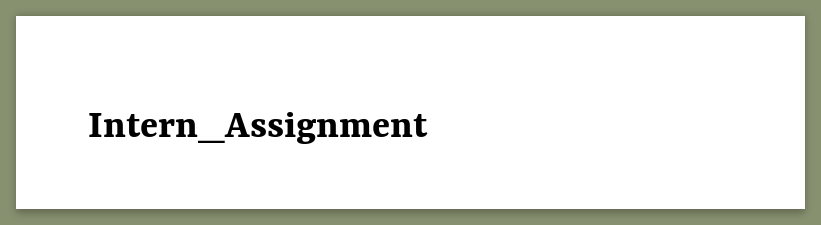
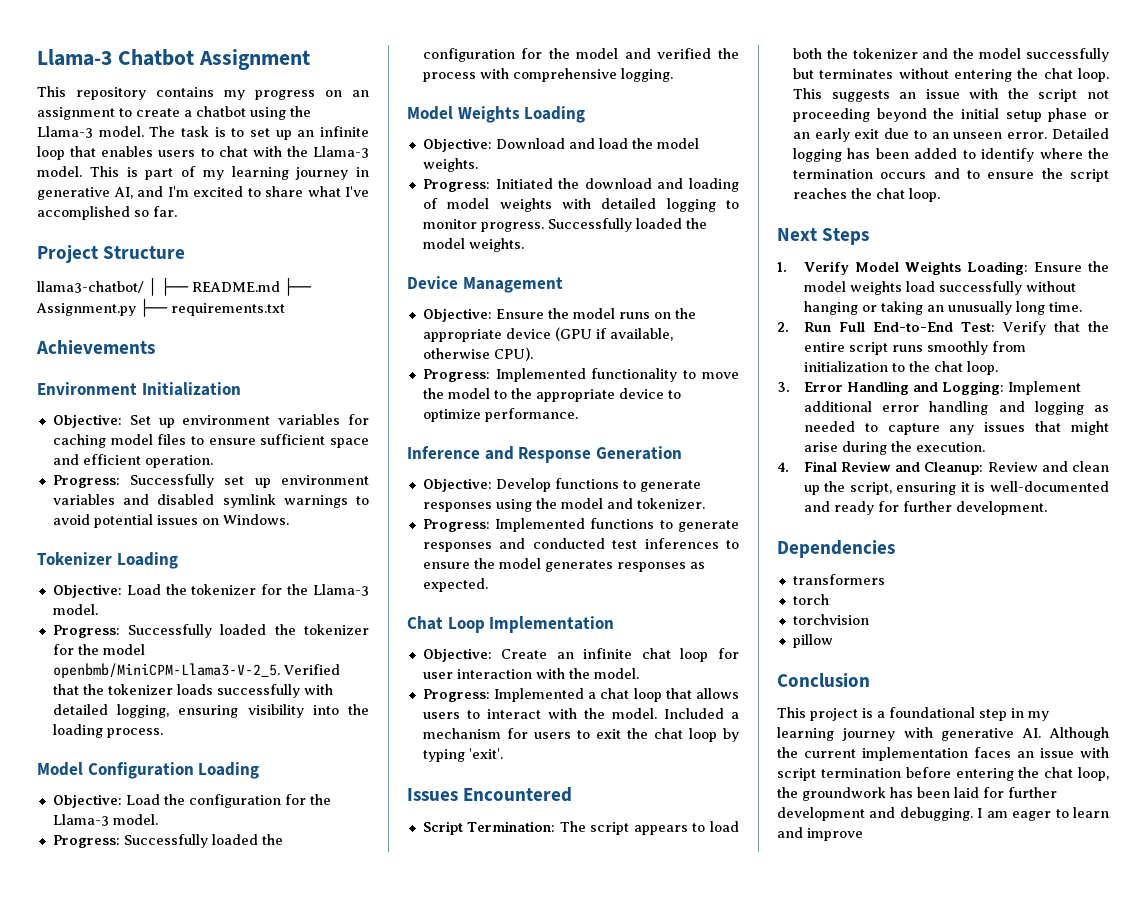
[88,112,428,144] Intern_Assignment -> [37,49,310,70] [37,86,369,100] [37,106,311,120] [37,126,369,140] [37,146,369,160] [37,166,369,180] [37,186,369,200] [37,206,177,220] [37,245,186,263] [37,277,312,296] [36,298,285,317] [36,340,155,354] [37,382,241,396] [52,414,369,428] [52,434,370,448] [52,454,213,468] [52,474,369,488] [52,494,369,508] [52,514,289,528] [37,552,178,569] [52,584,369,598] [52,604,98,615] [52,624,369,638] [52,644,145,655] [52,663,340,678] [52,684,333,698] [52,704,369,718] [52,724,163,738] [37,762,260,779] [52,794,331,808] [52,814,158,826] [52,834,283,848] [422,48,739,62] [422,68,673,82] [407,106,586,123] [422,138,699,152] [422,158,478,172] [422,178,739,192] [422,198,739,212] [422,218,707,232] [422,238,524,252] [407,276,563,293] [422,308,696,322] [422,327,673,342] [422,347,533,361] [422,368,739,382] [422,388,681,402] [422,408,578,422] [407,446,682,463] [422,478,701,492] [422,498,705,512] [422,518,739,532] [422,538,739,552] [422,558,705,572] [422,578,488,592] [407,616,615,633] [422,648,739,662] [422,668,639,679] [422,688,739,702] [422,708,739,719] [422,728,739,742] [422,748,503,762] [407,787,573,802] [422,821,739,835] [792,48,1109,62] [792,68,1109,82] [792,88,1109,102] [792,108,1109,122] [792,128,1109,142] [792,148,1109,162] [792,168,1109,182] [792,188,940,202] [777,228,870,245] [777,261,1109,275] [803,281,1076,295] [803,301,1082,315] [777,321,1109,335] [803,341,1026,355] [803,361,998,375] [777,381,1081,395] [803,401,1109,415] [803,421,1109,435] [803,441,985,455] [777,461,1109,475] [803,481,1109,495] [803,501,1047,515] [777,540,895,558] [792,574,885,585] [792,594,829,605] [792,614,869,625] [792,634,833,648] [777,673,870,687] [777,707,1049,721] [777,727,1109,741] [777,747,1109,761] [777,767,1109,781] [777,787,1057,801] [777,807,1109,821] [777,827,863,841] Llama-3 Chatbot Assignment // This repository contains my progress on an assignment to create a chatbot using the Llama-3 model. The task is to set up an infinite loop that enables users to chat with the Llama-3 model. This is part of my learning journey in generative AI, and I'm excited to share what I've accomplished so far. // Project Structure // llama3-chatbot/ │ ├── README.md ├── Assignment.py ├── requirements.txt // Achievements // Environment Initialization // Objective: Set up environment variables for caching model files to ensure sufficient space and efficient operation. // Progress: Successfully set up environment variables and disabled symlink warnings to avoid potential issues on Windows. // Tokenizer Loading // Objective: Load the tokenizer for the Llama-3 model. // Progress: Successfully loaded the tokenizer for the model openbmb/MiniCPM-Llama3-V-2_5. Verified that the tokenizer loads successfully with detailed logging, ensuring visibility into the loading process. // Model Configuration Loading // Objective: Load the configuration for the Llama-3 model. // Progress: Successfully loaded the configuration for the model and verified the process with comprehensive logging. // Model Weights Loading // Objective: Download and load the model weights. // Progress: Initiated the download and loading of model weights with detailed logging to monitor progress. Successfully loaded the model weights. // Device Management // Objective: Ensure the model runs on the appropriate device (GPU if available, otherwise CPU). // Progress: Implemented functionality to move the model to the appropriate device to optimize performance. // Inference and Response Generation // Objective: Develop functions to generate responses using the model and tokenizer. // Progress: Implemented functions to generate responses and conducted test inferences to ensure the model generates responses as expected. // Chat Loop Implementation // Objective: Create an infinite chat loop for user interaction with the model. // Progress: Implemented a chat loop that allows users to interact with the model. Included a mechanism for users to exit the chat loop by typing 'exit'. // Issues Encountered // Script Termination: The script appears to load both the tokenizer and the model successfully but terminates without entering the chat loop. This suggests an issue with the script not proceeding beyond the initial setup phase or an early exit due to an unseen error. Detailed logging has been added to identify where the termination occurs and to ensure the script reaches the chat loop. // Next Steps // 1. Verify Model Weights Loading: Ensure the model weights load successfully without hanging or taking an unusually long time. // 2. Run Full End-to-End Test: Verify that the entire script runs smoothly from initialization to the chat loop. // 3. Error Handling and Logging: Implement additional error handling and logging as needed to capture any issues that might arise during the execution. // 4. Final Review and Cleanup: Review and clean up the script, ensuring it is well-documented and ready for further development. // Dependencies // transformers // torch // torchvision // pillow // Conclusion // This project is a foundational step in my learning journey with generative AI. Although the current implementation faces an issue with script termination before entering the chat loop, the groundwork has been laid for further development and debugging. I am eager to learn and improve

